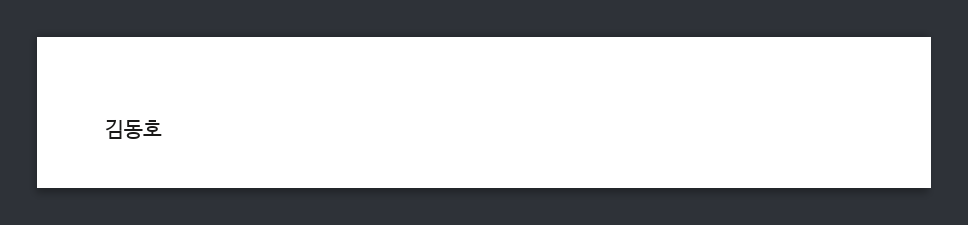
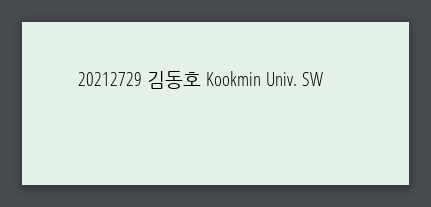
[105,119,162,139] 김동호 -> [78,71,323,89] 20212729 김동호 Kookmin Univ. SW

